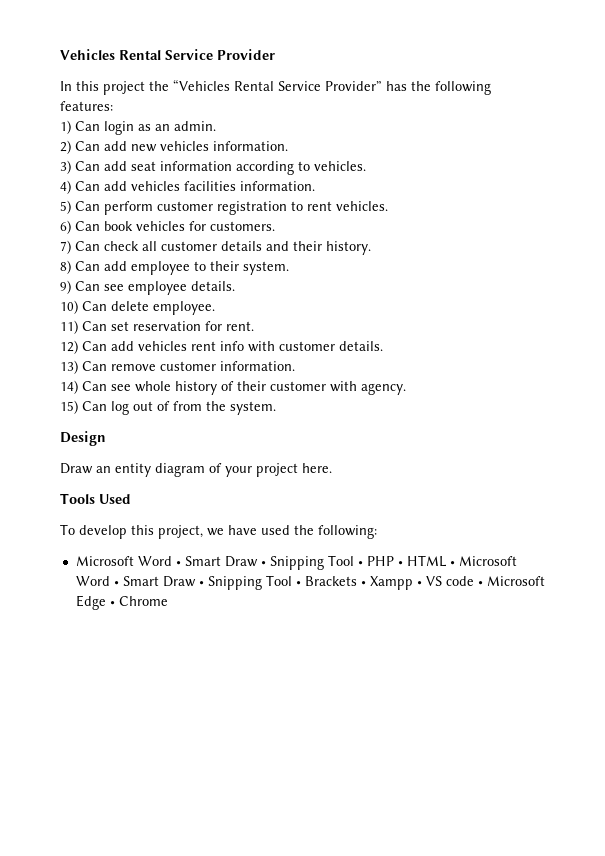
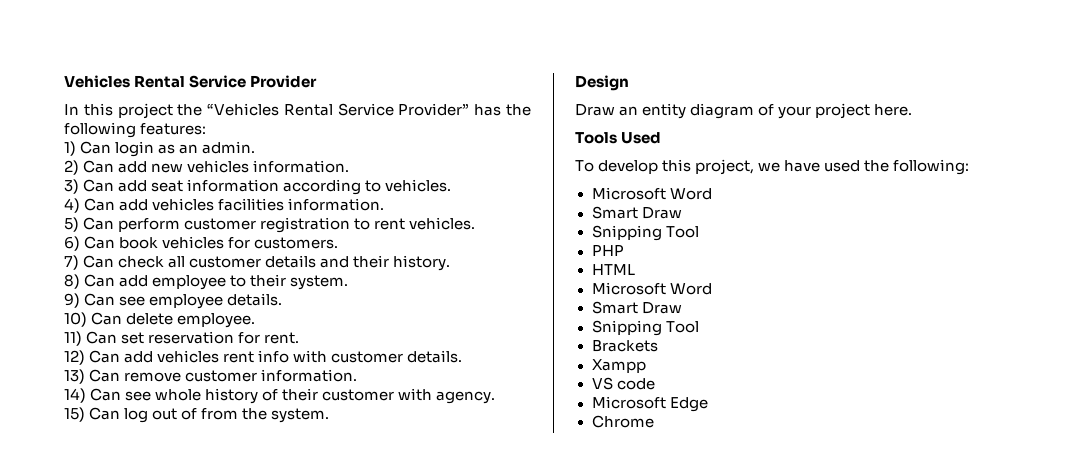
[175,555,363,570] • Smart Draw • Snipping Tool • -> [591,206,682,219] [591,225,699,241] // Smart Draw // Snipping Tool //
[397,561,403,566] • -> (624, 250) //
[449,556,517,566] [75,575,301,590] • Microsoft Word • Smart Draw • Snipping Tool • -> [591,282,712,295] [591,301,682,314] [591,320,699,336] // Microsoft Word // Smart Draw // Snipping Tool //
[360,581,366,586] • -> (658, 346) //
[416,581,422,586] • -> (646, 366) //
[477,581,483,586] • -> (655, 384) //
[109,601,115,606] • -> (708, 404) //

